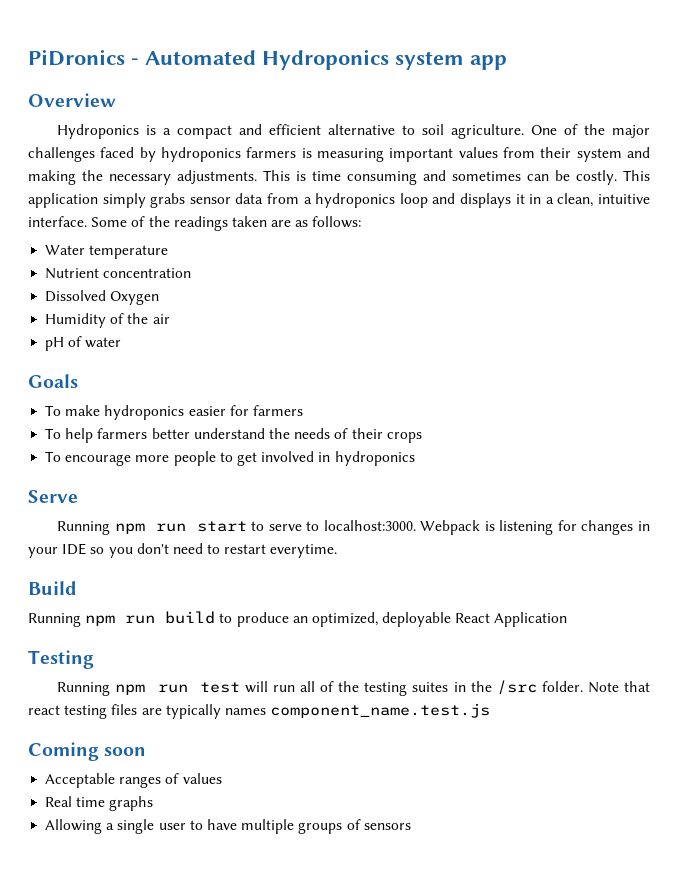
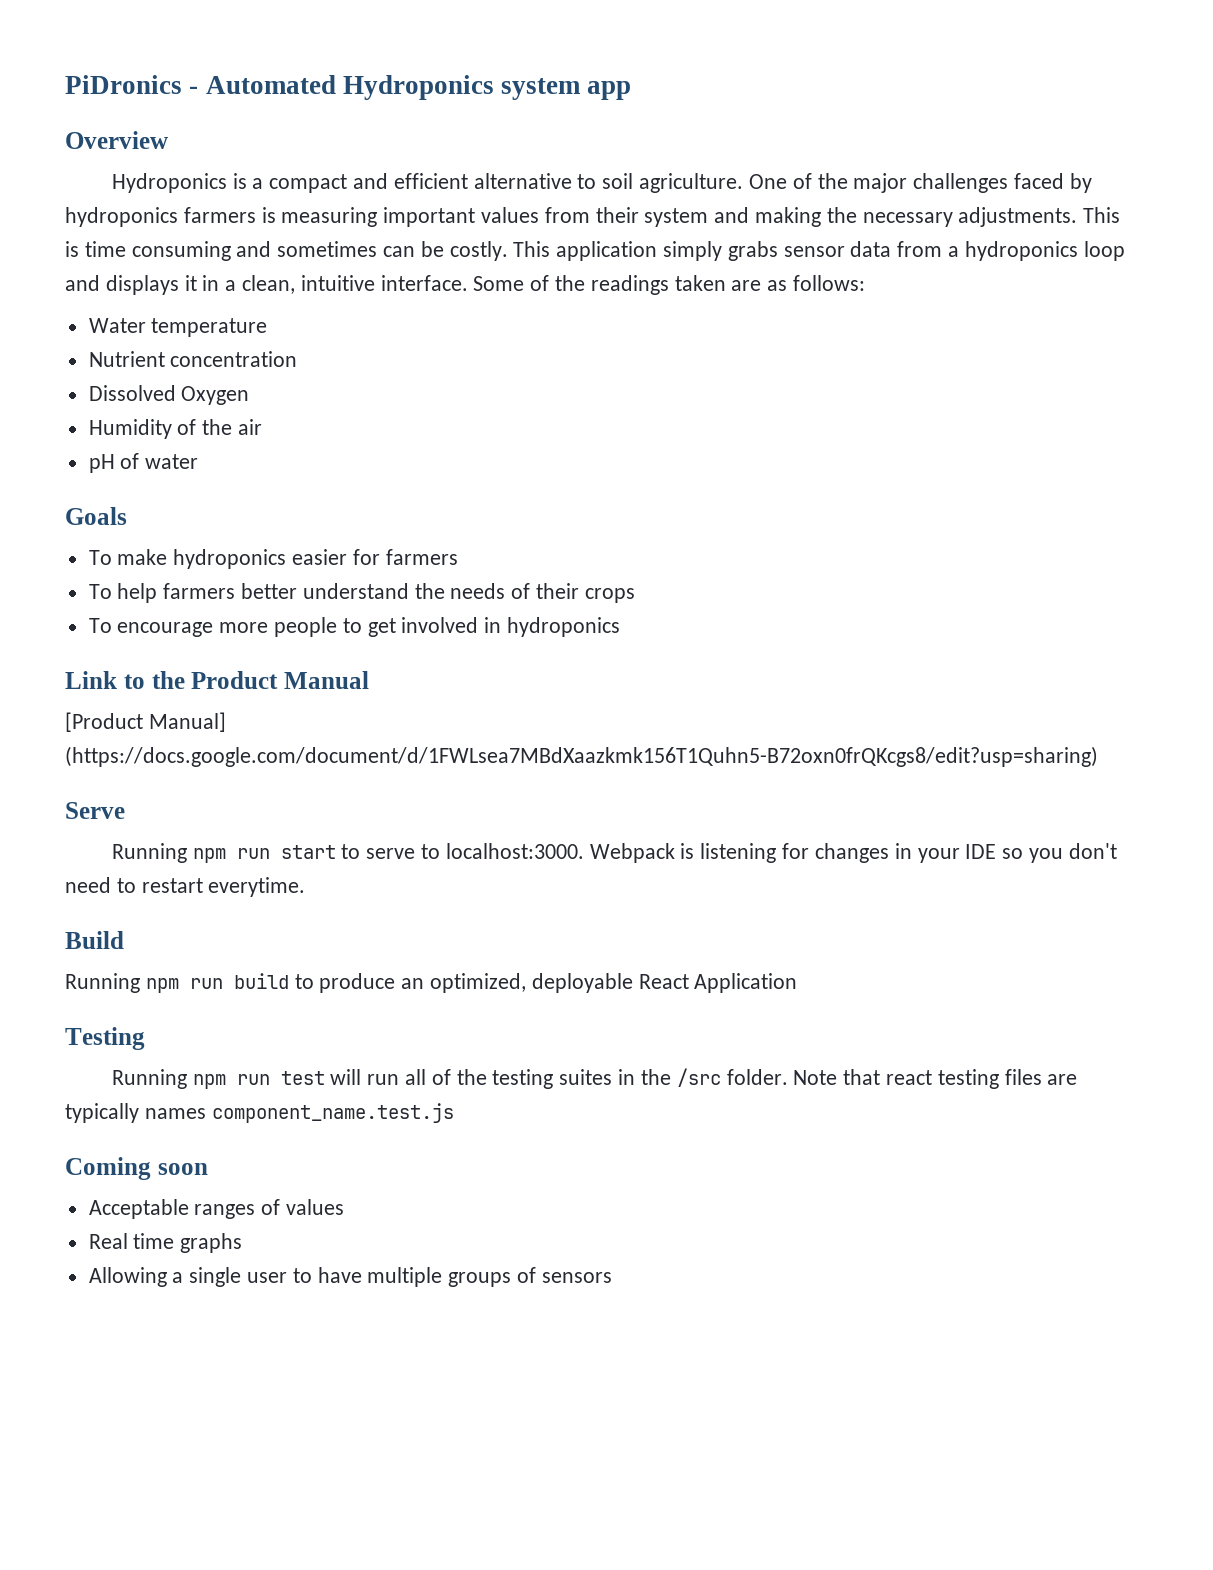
(415, 458) none -> [65,671,369,689] [65,712,226,732] [65,746,1098,767] // Link to the Product Manual // [Product Manual] (https://docs.google.com/document/d/1FWLsea7MBdXaazkmk156T1Quhn5-B72oxn0frQKcgs8/edit?usp=sharing)

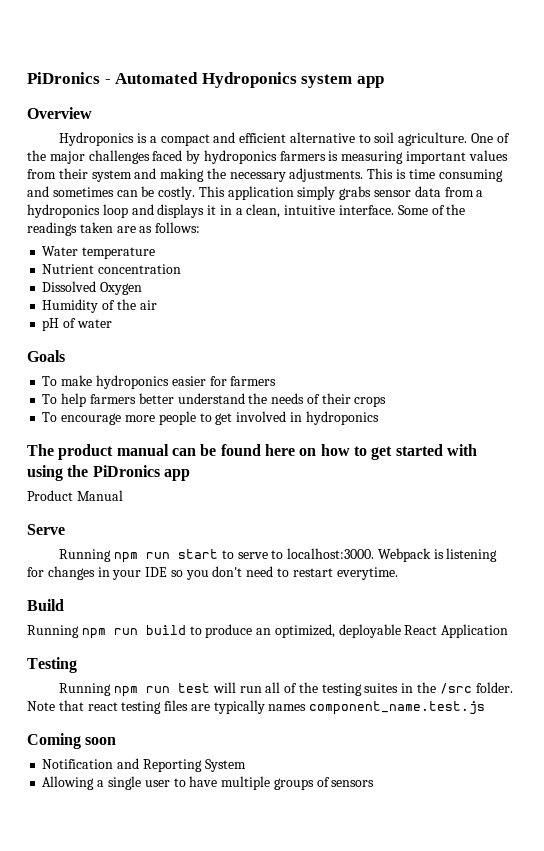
[65,671,185,689] Link to the -> [27,444,477,460] [27,465,190,481] The product manual can be found here on how to get started with using the PiDronics app //
[65,712,226,732] [65,746,1098,767] // [Product Manual] (https://docs.google.com/document/d/1FWLsea7MBdXaazkmk156T1Quhn5-B72oxn0frQKcgs8/edit?usp=sharing) -> (123, 495) none
[88,1199,345,1219] [88,1233,243,1253] Acceptable ranges of values // Real time graphs -> [42,758,246,772] Notification and Reporting System

